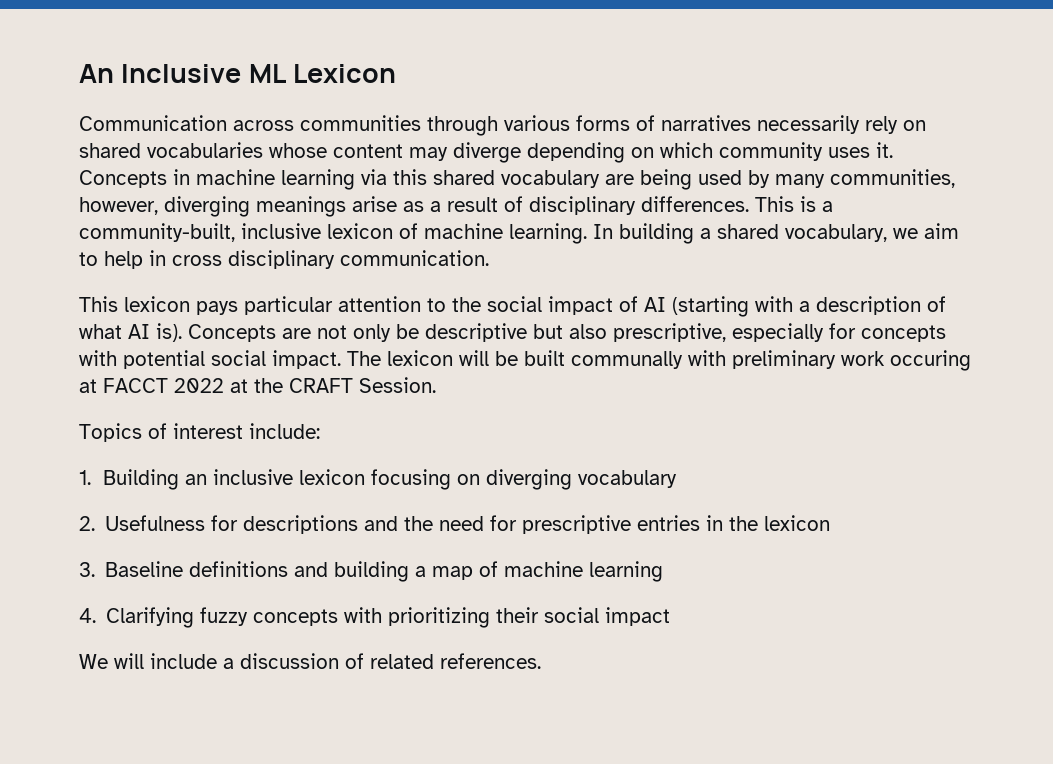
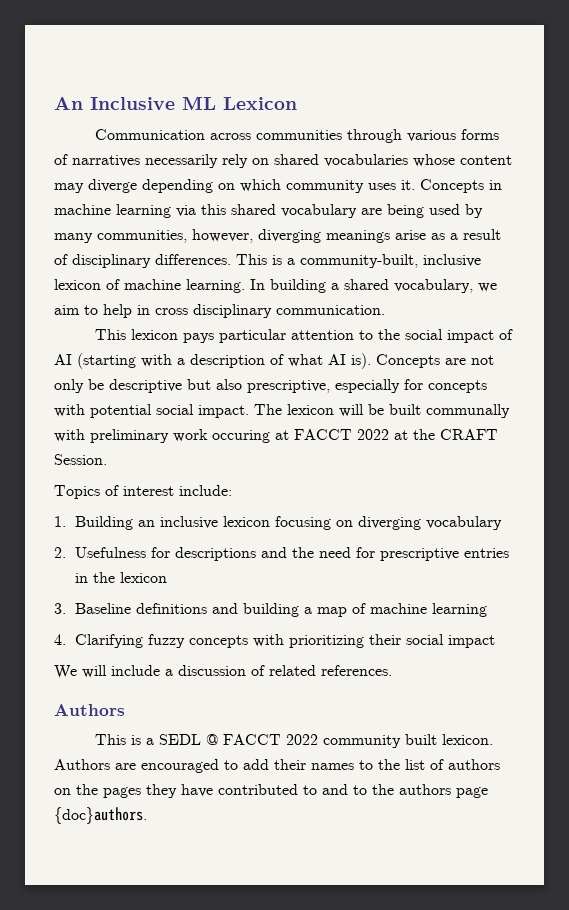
(541, 661) none -> [54,704,125,716] [95,734,494,748] [54,759,500,773] [54,784,488,798] [54,807,147,824] // Authors // This is a SEDL @ FACCT 2022 community built lexicon. Authors are encouraged to add their names to the list of authors on the pages they have contributed to and to the authors page {doc}authors.

